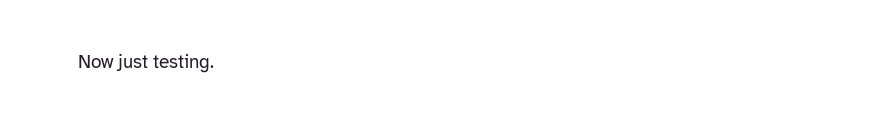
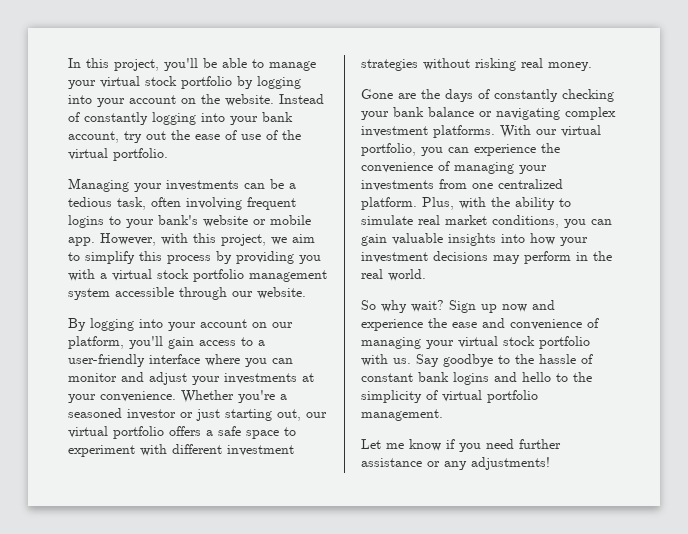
[78,53,215,73] Now just testing. -> [68,58,316,71] [68,76,301,89] [68,94,324,107] [68,112,293,125] [68,130,301,143] [68,148,168,161] [68,178,296,192] [68,197,296,210] [68,215,311,228] [68,233,315,246] [68,251,321,264] [68,269,327,282] [68,287,306,300] [68,318,293,331] [68,336,265,349] [68,354,293,367] [68,372,314,385] [68,390,287,403] [68,408,327,421] [68,426,296,439] [68,444,294,457] [361,58,592,71] [361,89,614,102] [361,107,616,120] [361,125,601,138] [361,143,560,156] [361,161,547,174] [361,179,563,191] [361,197,571,210] [361,215,612,228] [361,233,588,246] [361,251,612,264] [361,269,426,281] [361,300,555,313] [361,318,599,331] [361,336,590,349] [361,354,593,367] [361,372,592,385] [361,390,538,403] [361,409,443,421] [361,439,561,452] [361,457,550,470] In this project, you'll be able to manage your virtual stock portfolio by logging into your account on the website. Instead of constantly logging into your bank account, try out the ease of use of the virtual portfolio. // Managing your investments can be a tedious task, often involving frequent logins to your bank's website or mobile app. However, with this project, we aim to simplify this process by providing you with a virtual stock portfolio management system accessible through our website. // By logging into your account on our platform, you'll gain access to a user-friendly interface where you can monitor and adjust your investments at your convenience. Whether you're a seasoned investor or just starting out, our virtual portfolio offers a safe space to experiment with different investment strategies without risking real money. // Gone are the days of constantly checking your bank balance or navigating complex investment platforms. With our virtual portfolio, you can experience the convenience of managing your investments from one centralized platform. Plus, with the ability to simulate real market conditions, you can gain valuable insights into how your investment decisions may perform in the real world. // So why wait? Sign up now and experience the ease and convenience of managing your virtual stock portfolio with us. Say goodbye to the hassle of constant bank logins and hello to the simplicity of virtual portfolio management. // Let me know if you need further assistance or any adjustments!

